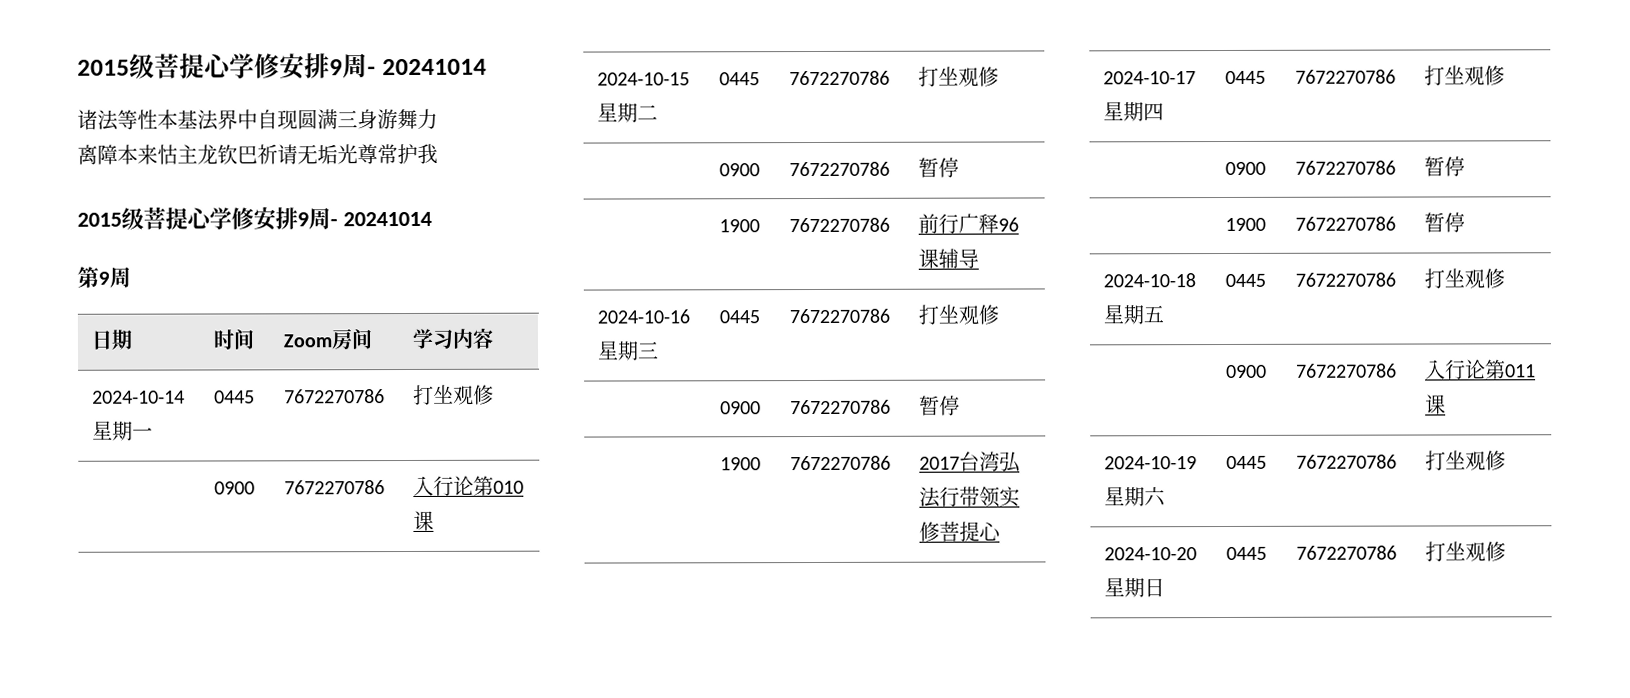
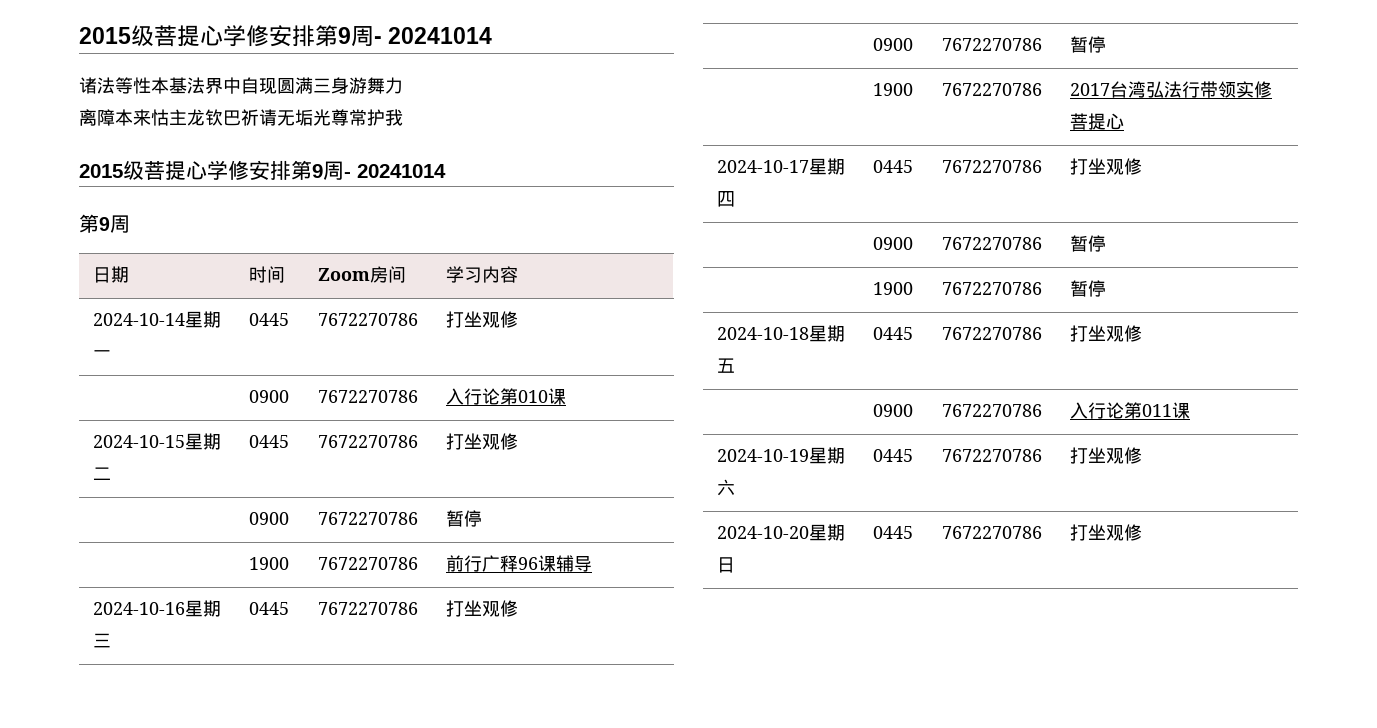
[77,53,330,80] 2015级菩提心学修安排 -> [79,25,338,47] 2015级菩提心学修安排第
(298, 218) none -> [291,160,312,180] 第

